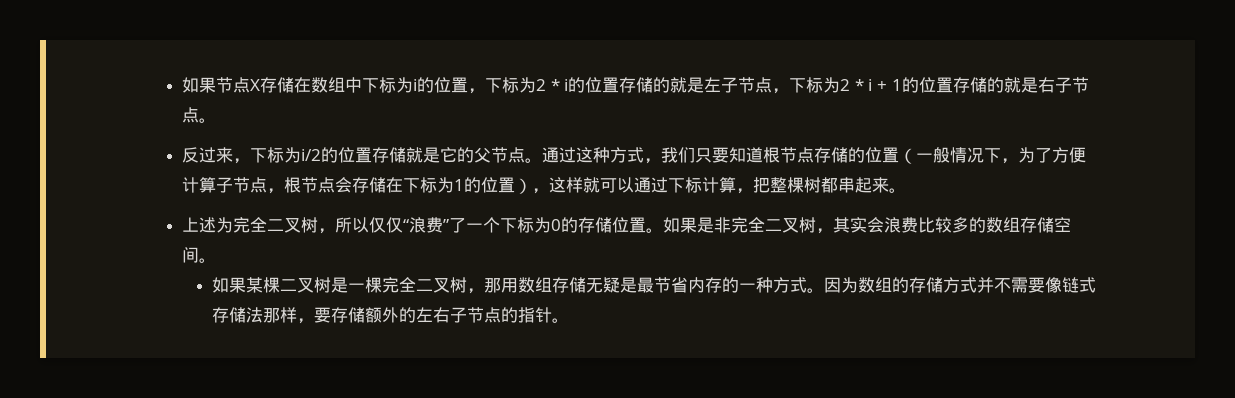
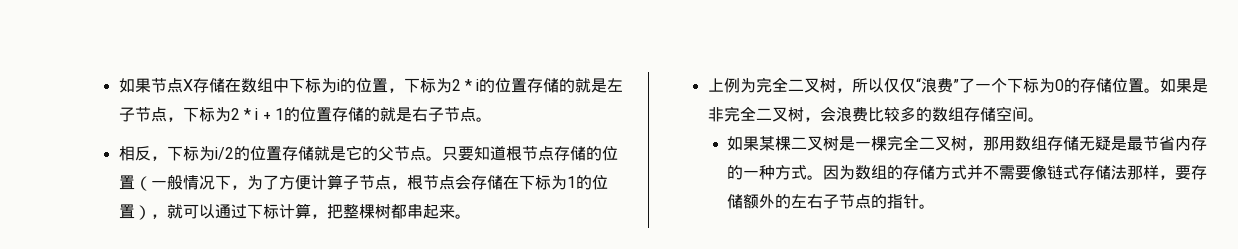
[181,147,233,163] 反过来 -> [118,146,151,161] 相反
[541,147,695,164] 通过这种方式，我们 -> (442, 158) none
[548,177,583,193] 这样 -> (167, 216) none
[198,217,216,233] 述 -> [723,78,740,93] 例
[832,217,867,233] 其实 -> (820, 119) none

